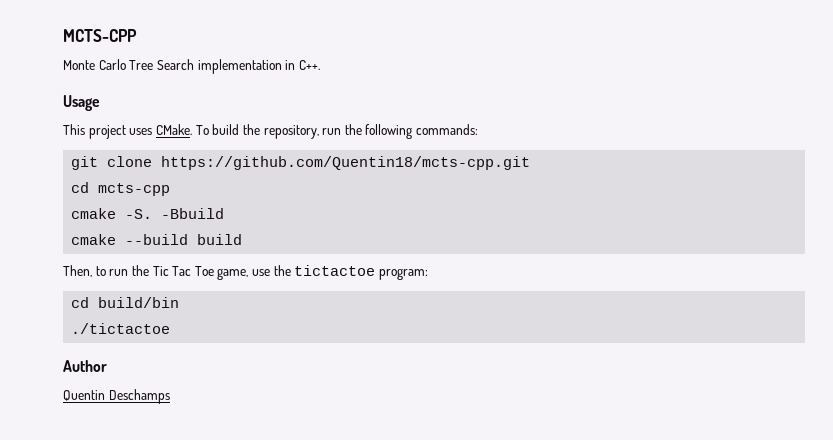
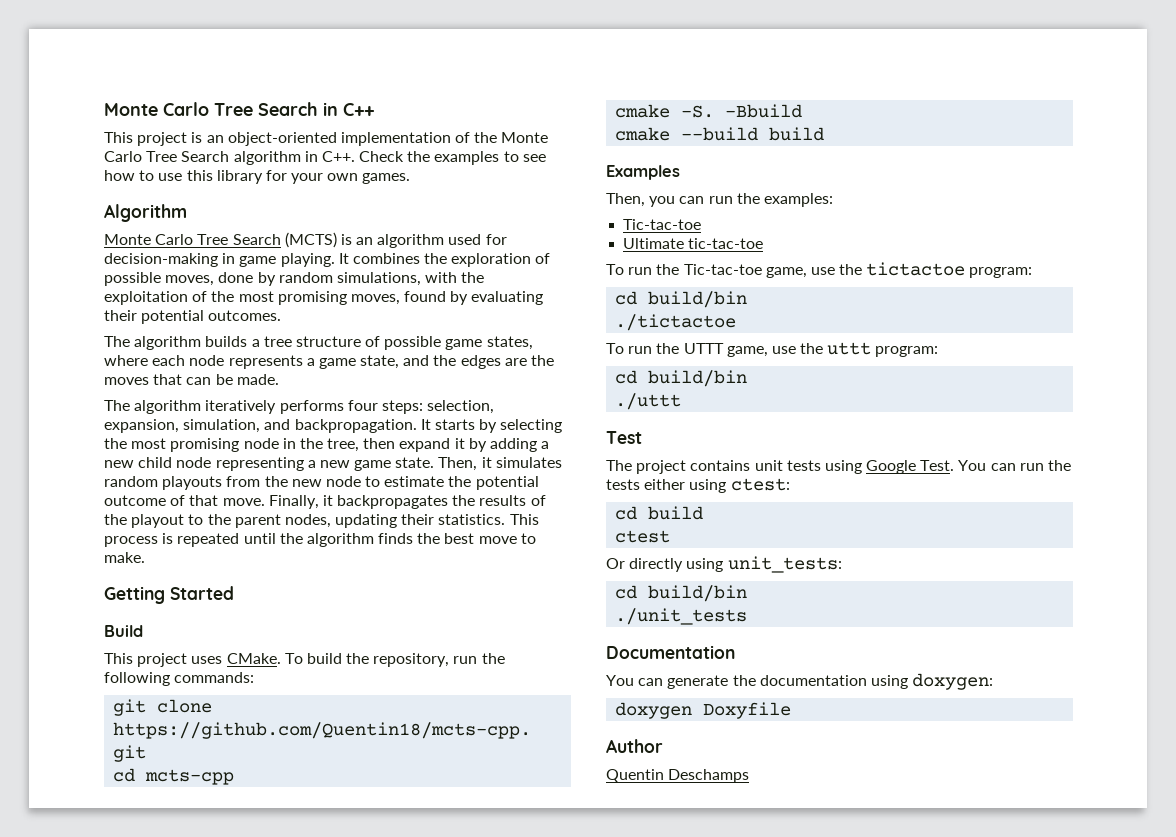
[63,29,137,42] [63,59,320,74] [63,95,100,111] MCTS-CPP // Monte Carlo Tree Search implementation in C++. // Usage -> [104,102,375,116] [104,132,549,146] [104,151,546,165] [104,170,411,184] [104,204,187,222] [104,232,507,248] [104,253,551,267] [104,272,485,286] [104,291,544,305] [104,310,282,324] [104,336,533,350] [104,355,555,369] [104,374,279,385] [104,400,495,414] [104,419,563,433] [104,438,550,452] [104,457,562,471] [104,476,539,490] [104,495,546,509] [104,514,539,528] [104,533,536,547] [104,552,145,563] [104,586,234,604] [104,625,143,637] Monte Carlo Tree Search in C++ // This project is an object-oriented implementation of the Monte Carlo Tree Search algorithm in C++. Check the examples to see how to use this library for your own games. // Algorithm // Monte Carlo Tree Search (MCTS) is an algorithm used for decision-making in game playing. It combines the exploration of possible moves, done by random simulations, with the exploitation of the most promising moves, found by evaluating their potential outcomes. // The algorithm builds a tree structure of possible game states, where each node represents a game state, and the edges are the moves that can be made. // The algorithm iteratively performs four steps: selection, expansion, simulation, and backpropagation. It starts by selecting the most promising node in the tree, then expand it by adding a new child node representing a new game state. Then, it simulates random playouts from the new node to estimate the potential outcome of that move. Finally, it backpropagates the results of the playout to the parent nodes, updating their statistics. This process is repeated until the algorithm finds the best move to make. // Getting Started // Build
[63,265,214,277] // Then, to run the Tic Tac Toe -> [606,165,680,180] [606,193,833,207] [623,219,702,230] [623,238,764,249] [606,264,762,275] // Examples // Then, you can run the examples: // Tic-tac-toe // Ultimate tic-tac-toe // To run the Tic-tac-toe
(171, 328) none -> [606,342,939,357] [615,370,748,387] [615,393,682,410] [606,431,642,444] [606,460,1072,474] [606,478,790,493] [615,506,704,520] [615,530,671,543] [606,556,842,573] [615,585,748,602] [615,608,748,625] [606,645,735,659] [606,673,994,690] [615,702,792,719] // To run the UTTT game, use the uttt program: // cd build/bin // ./uttt // Test // The project contains unit tests using Google Test. You can run the tests either using ctest: // cd build // ctest // Or directly using unit_tests: // cd build/bin // ./unit_tests // Documentation // You can generate the documentation using doxygen: // doxygen Doxyfile

